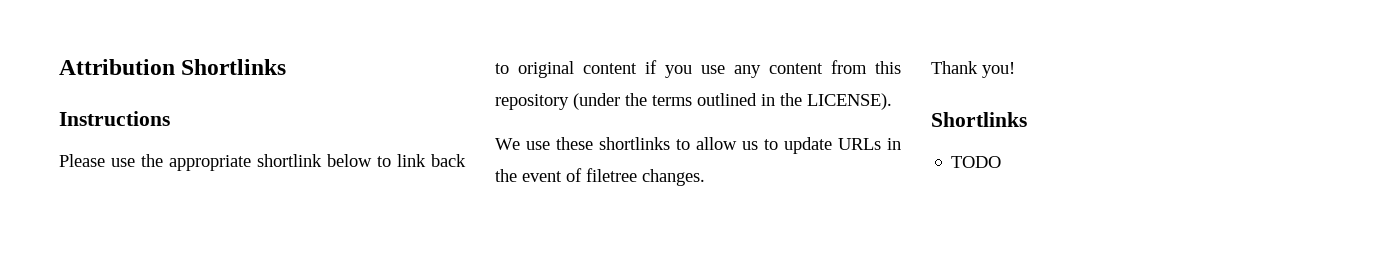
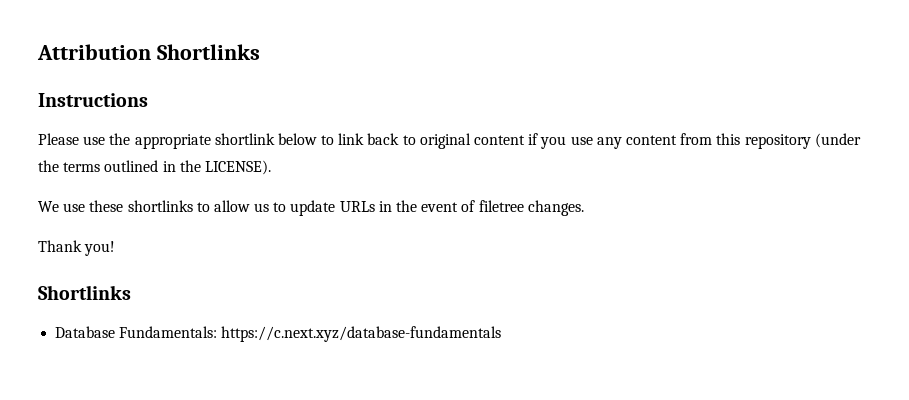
[951,156,1002,168] TODO -> [55,326,502,342] Database Fundamentals: https://c.next.xyz/database-fundamentals

